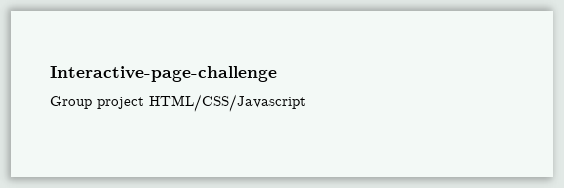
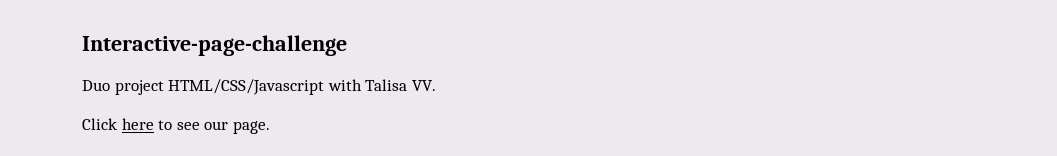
[50,96,92,109] Group -> [82,80,110,91] Duo
(306, 103) none -> [327,79,436,91] [82,118,270,134] with Talisa VV. // Click here to see our page.

